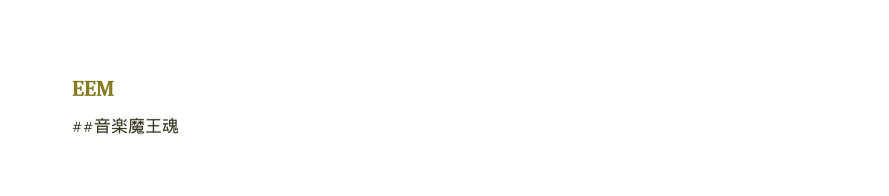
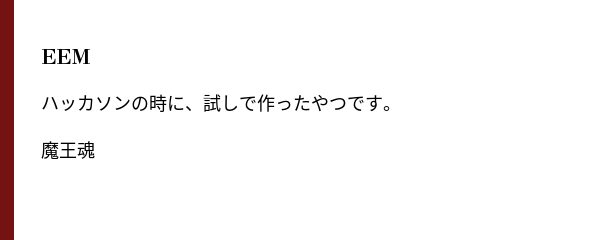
[71,117,128,134] ##音楽 -> [41,94,401,112] ハッカソンの時に、試しで作ったやつです。 //

